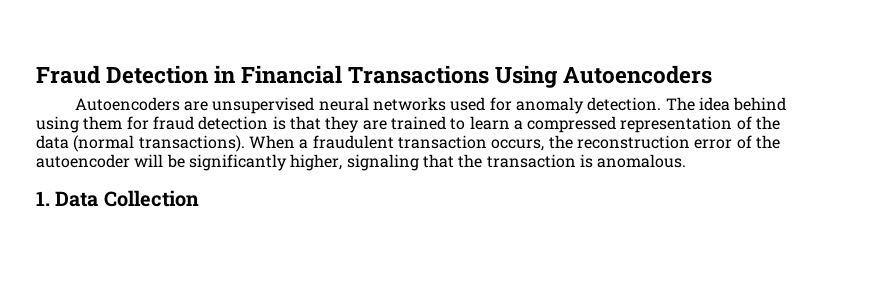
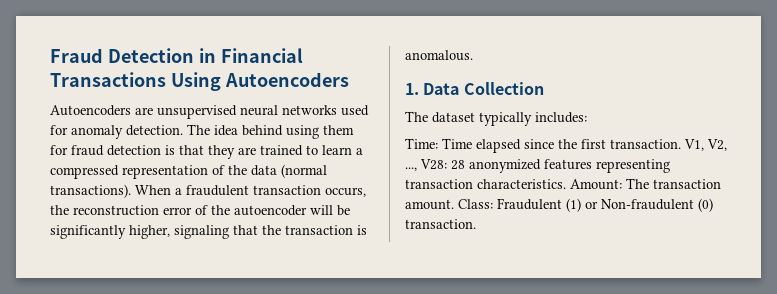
(199, 198) none -> [405,111,587,126] [405,138,727,153] [405,159,670,173] [405,178,721,190] [405,198,713,212] [405,219,476,229] // The dataset typically includes: // Time: Time elapsed since the first transaction. V1, V2, ..., V28: 28 anonymized features representing transaction characteristics. Amount: The transaction amount. Class: Fraudulent (1) or Non-fraudulent (0) transaction.

